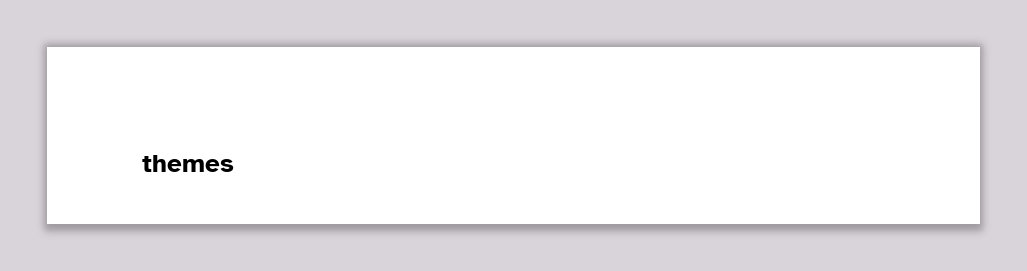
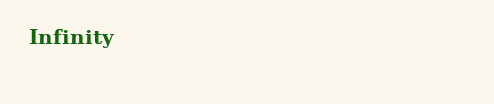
[142,155,234,172] themes -> [29,29,115,48] Infinity

